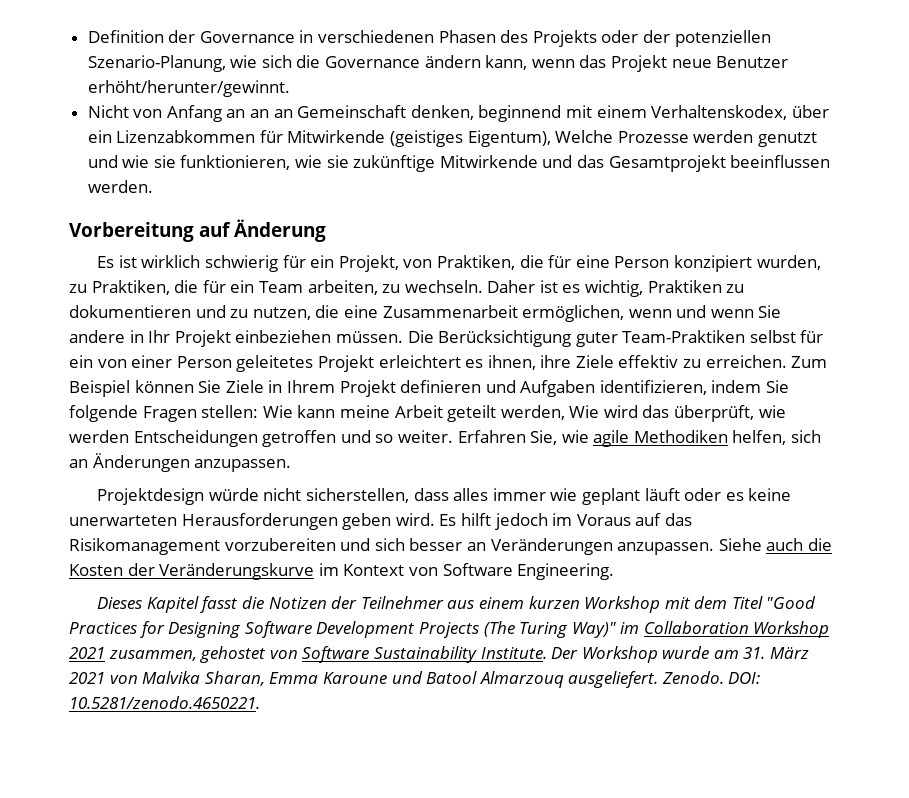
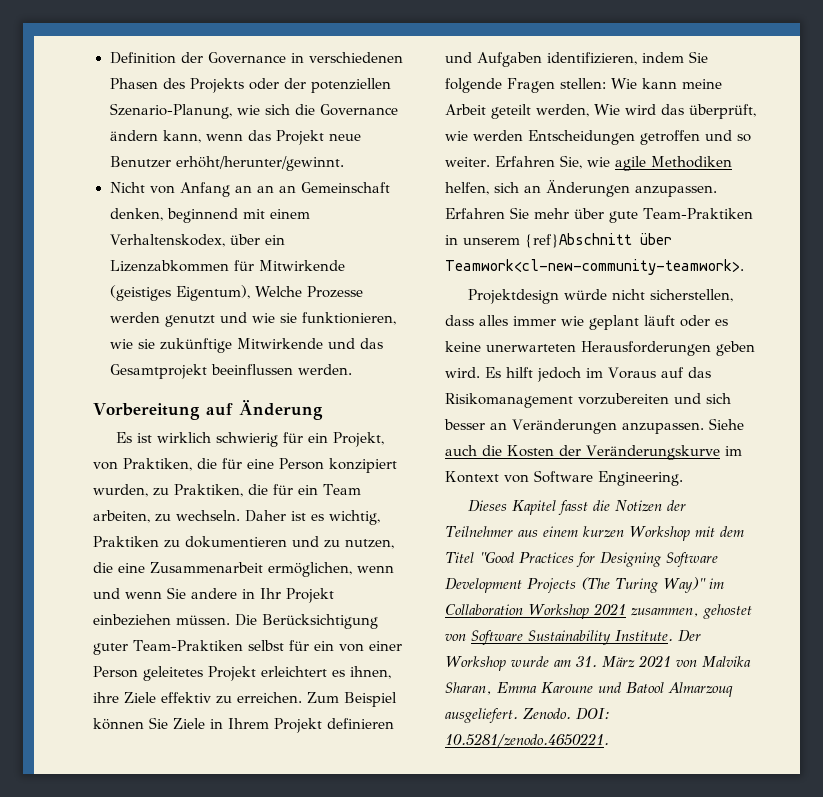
(292, 465) none -> [445,207,753,223] [445,233,672,248] [445,259,744,275] Erfahren Sie mehr über gute Team-Praktiken in unserem {ref}Abschnitt über Teamwork<cl-new-community-teamwork>.

